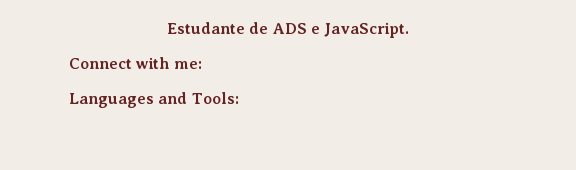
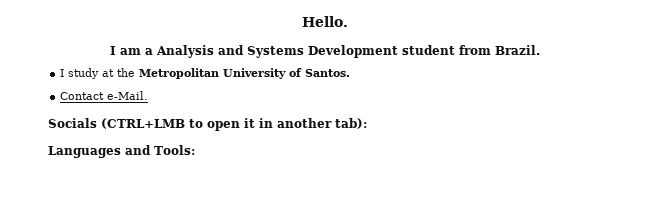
[166,22,410,38] [69,57,202,69] Estudante de ADS e JavaScript. // Connect with me: -> [301,16,348,27] [109,45,540,58] [60,68,351,79] [60,91,149,100] [48,118,367,131] Hello. // I am a Analysis and Systems Development student from Brazil. // I study at the Metropolitan University of Santos. // Contact e-Mail. // Socials (CTRL+LMB to open it in another tab):

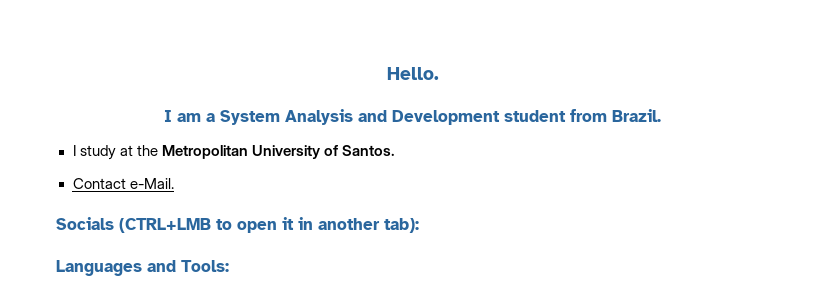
(153, 51) none -> [220,110,280,125] System
[246,46,304,58] Systems -> (387, 116) none

